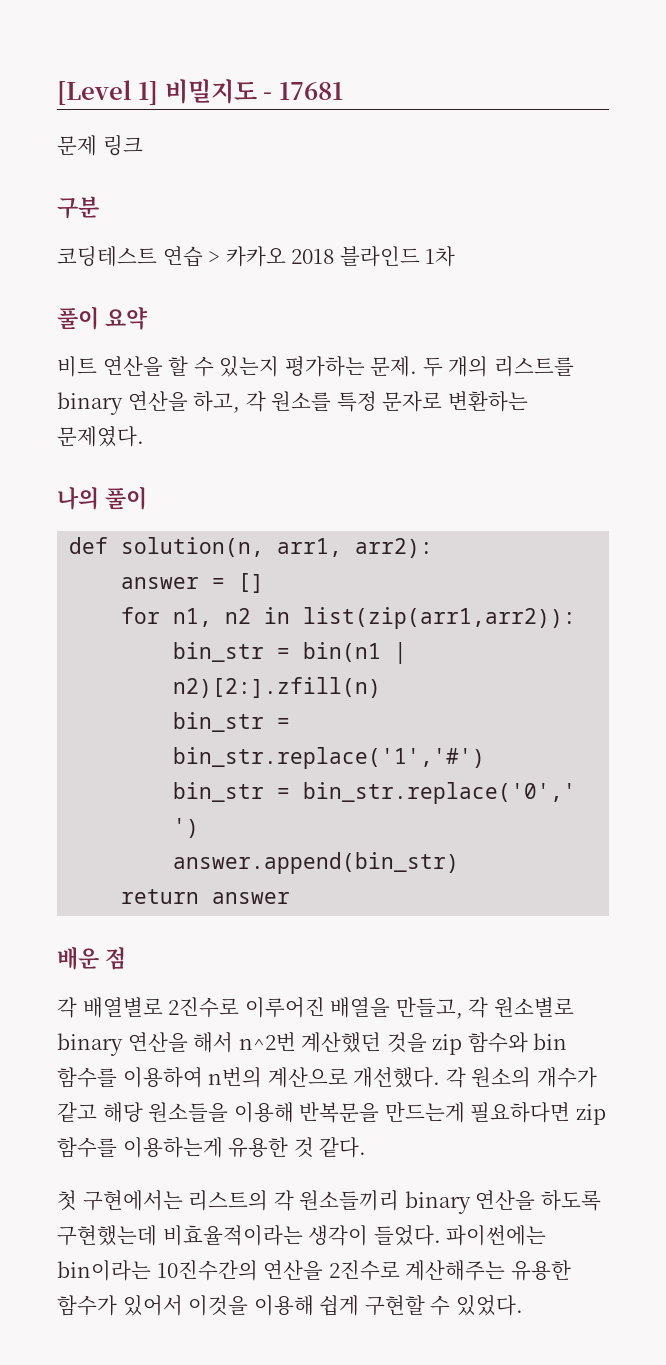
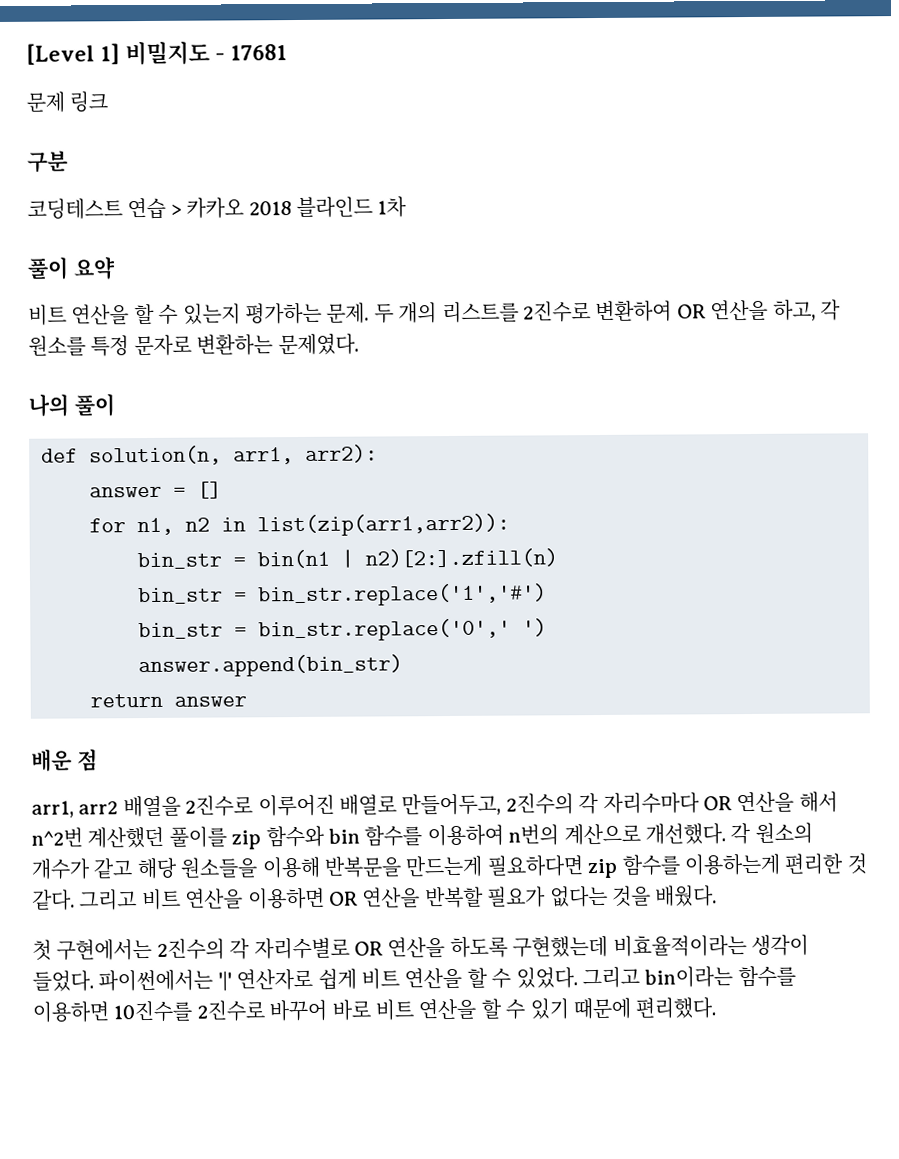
[57,392,123,415] binary -> [522,300,706,323] 2진수로 변환하여 OR
[57,997,574,1019] [57,1033,123,1056] 각 배열별로 2진수로 이루어진 배열을 만들고, 각 원소별로 binary -> [31,792,732,818] arr1, arr2 배열을 2진수로 이루어진 배열로 만들어두고, 2진수의 각 자리수마다 OR
[386,1032,427,1053] 것을 -> [168,826,227,848] 풀이를
[228,1137,289,1158] 유용한 -> [784,853,844,875] 편리한
[57,1190,471,1214] // 첫 구현에서는 리스트의 각 원소들끼리 binary -> [79,884,718,911] [32,937,383,961] 그리고 비트 연산을 이용하면 OR 연산을 반복할 필요가 없다는 것을 배웠다. // 첫 구현에서는 2진수의 각 자리수별로 OR
[446,1225,547,1246] [57,1260,571,1281] [57,1295,523,1316] 파이썬에는 bin이라는 10진수간의 연산을 2진수로 계산해주는 유용한 함수가 있어서 이것을 이용해 쉽게 구현할 수 있었다. -> [98,965,796,992] [32,997,717,1023] 파이썬에서는 '|' 연산자로 쉽게 비트 연산을 할 수 있었다. 그리고 bin이라는 함수를 이용하면 10진수를 2진수로 바꾸어 바로 비트 연산을 할 수 있기 때문에 편리했다.

